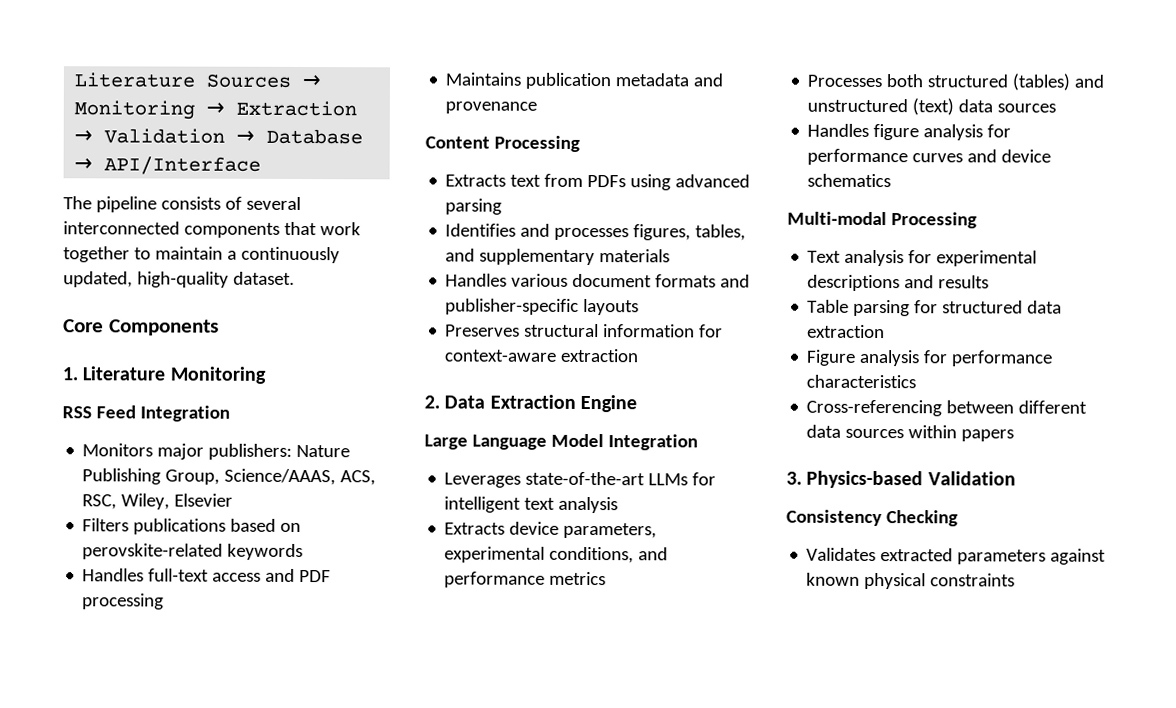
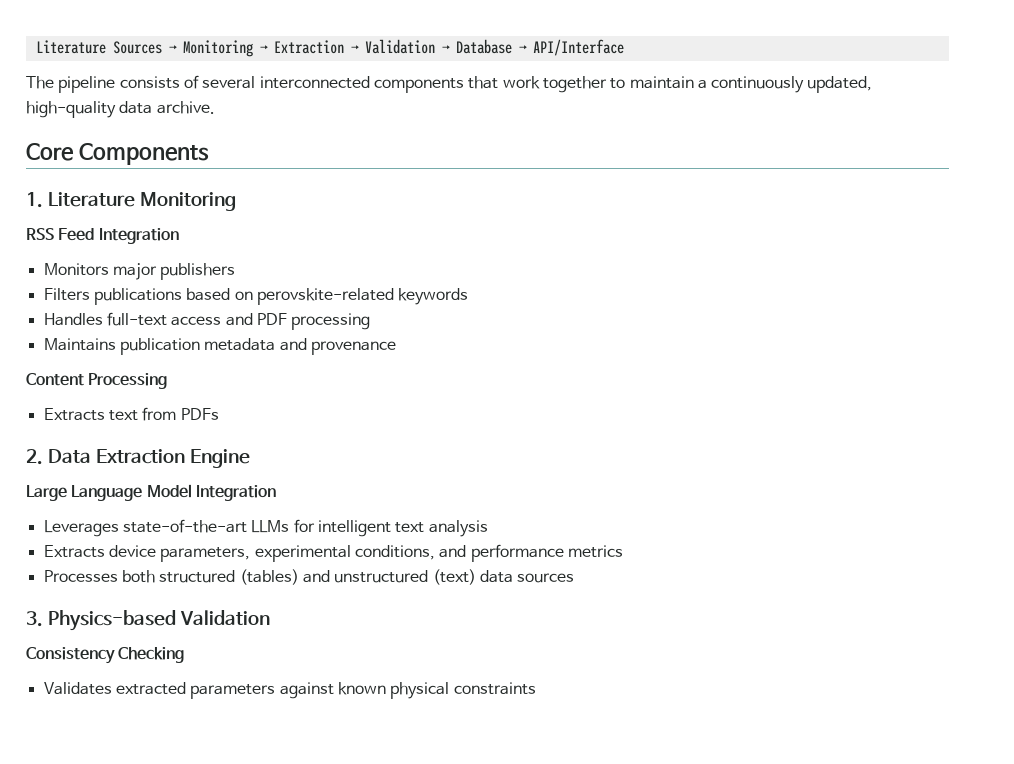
[232,271,295,285] dataset. -> [119,101,215,114] data archive.
[208,443,351,460] [82,468,377,486] [82,493,234,510] publishers: Nature Publishing Group, Science/AAAS, ACS, RSC, Wiley, Elsevier -> [160,263,236,280] publishers
[630,174,751,191] [445,198,503,215] [445,223,747,241] [445,248,671,266] [445,273,751,288] [445,298,640,316] [445,323,724,338] [444,348,640,363] using advanced parsing // Identifies and processes figures, tables, and supplementary materials // Handles various document formats and publisher-specific layouts // Preserves structural information for context-aware extraction -> (219, 414) none
[807,123,1012,141] [807,148,1052,166] [807,173,892,188] [787,211,977,229] [807,249,1038,267] [807,274,990,292] [807,299,1063,317] [807,324,886,339] [806,349,1054,367] [806,374,917,389] [806,399,1088,417] [806,424,1015,442] // Handles figure analysis for performance curves and device schematics // Multi-modal Processing // Text analysis for experimental descriptions and results // Table parsing for structured data extraction // Figure analysis for performance characteristics // Cross-referencing between different data sources within papers -> (575, 578) none

